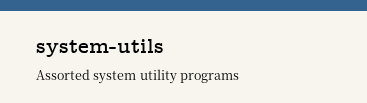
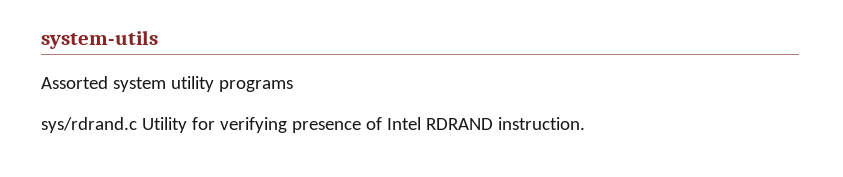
(240, 78) none -> [41,117,585,133] // sys/rdrand.c Utility for verifying presence of Intel RDRAND instruction.

